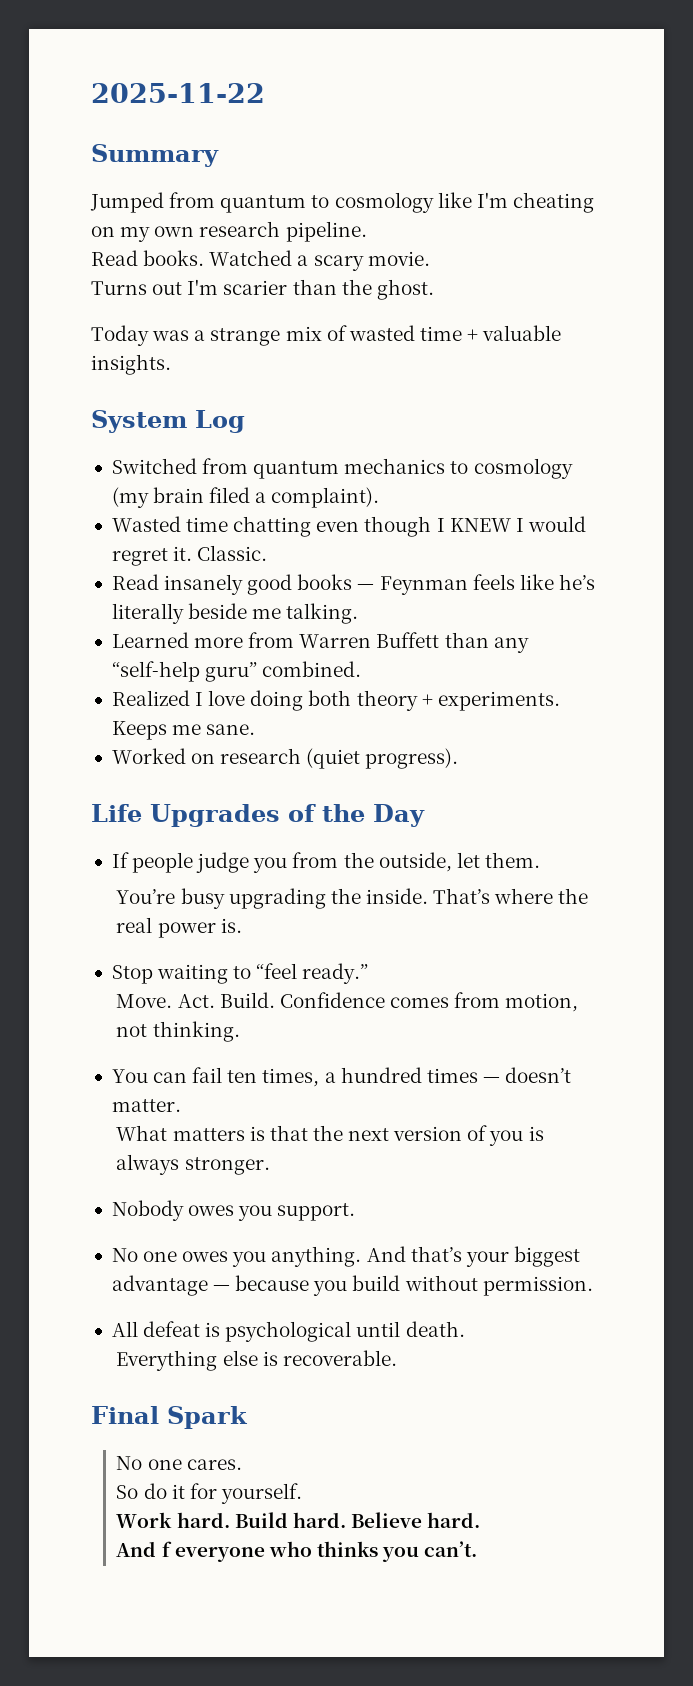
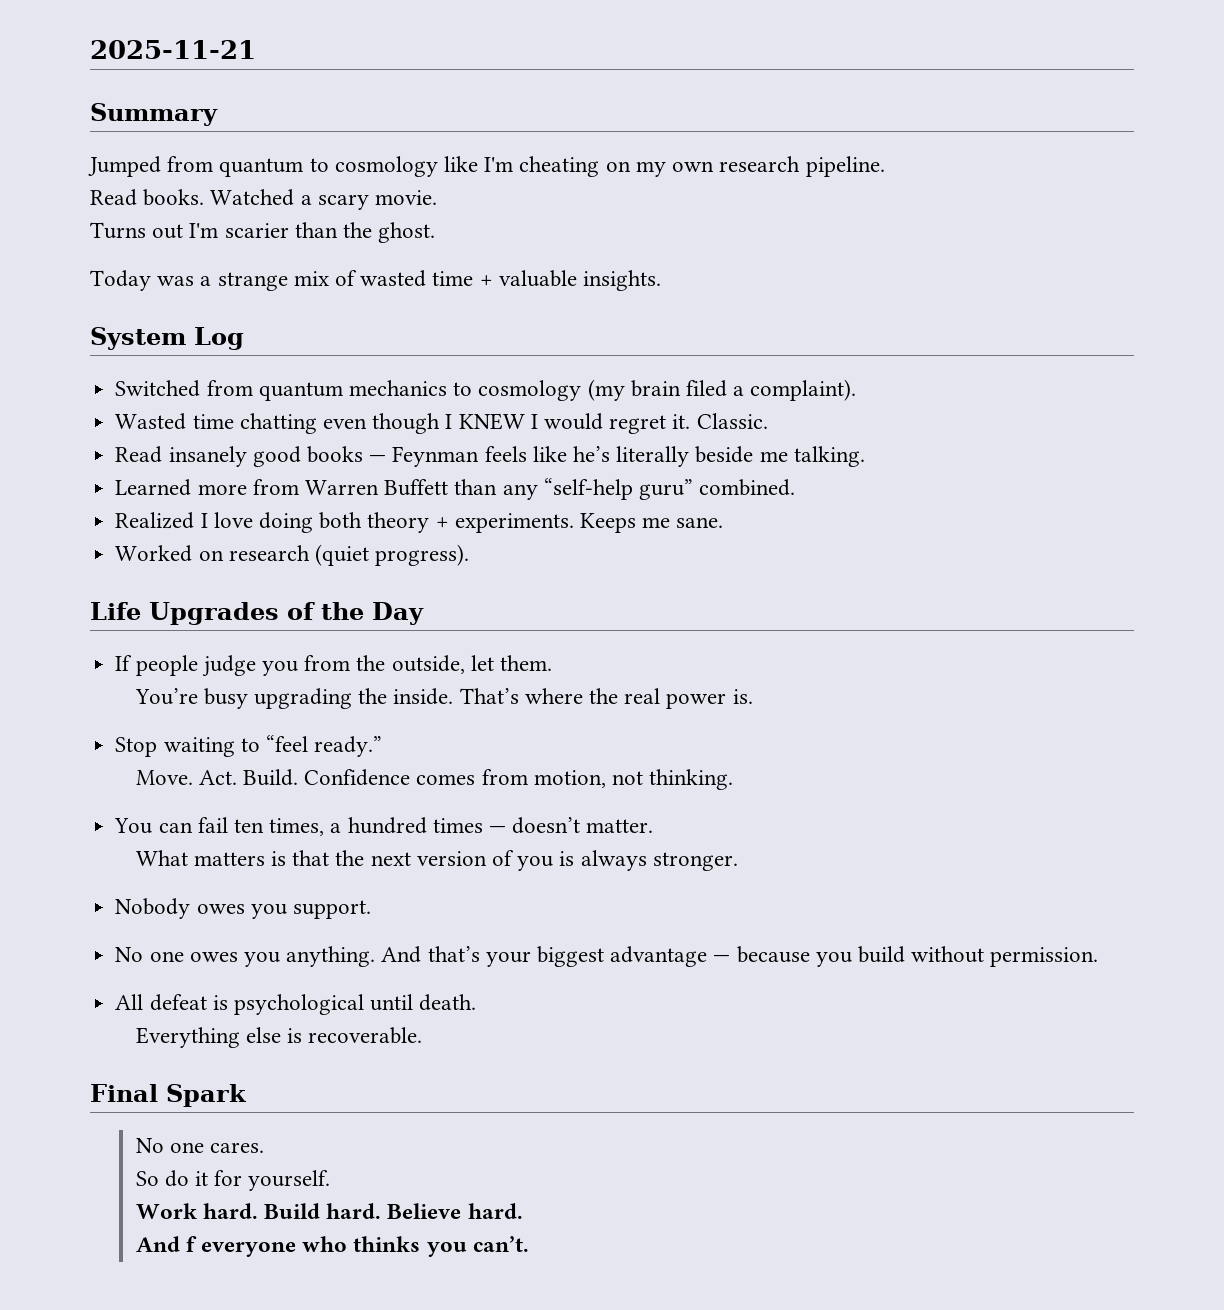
[91,83,265,103] 2025-11-22 -> [90,40,256,59] 2025-11-21

